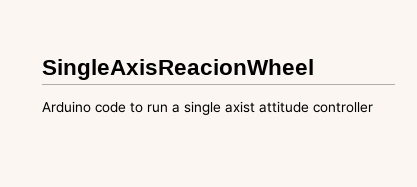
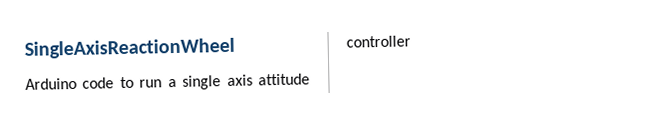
[42,59,314,80] SingleAxisReacionWheel -> [24,37,235,59] SingleAxisReactionWheel
[225,101,255,113] axist -> [226,74,253,86] axis

